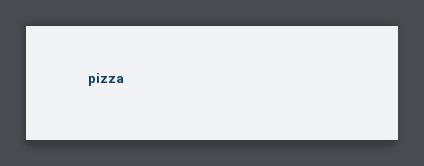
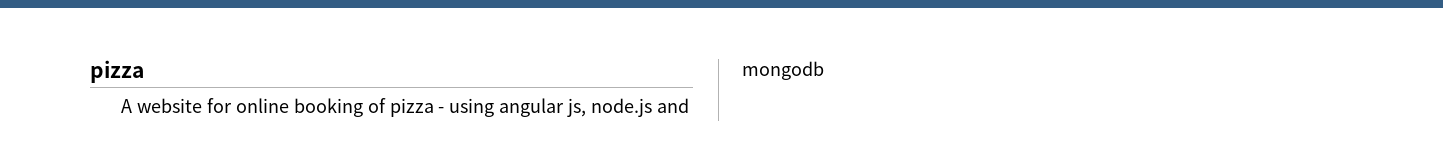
[88,73,124,86] pizza -> [90,60,144,83] [121,98,689,117] [742,61,824,80] pizza // A website for online booking of pizza - using angular js, node.js and mongodb

